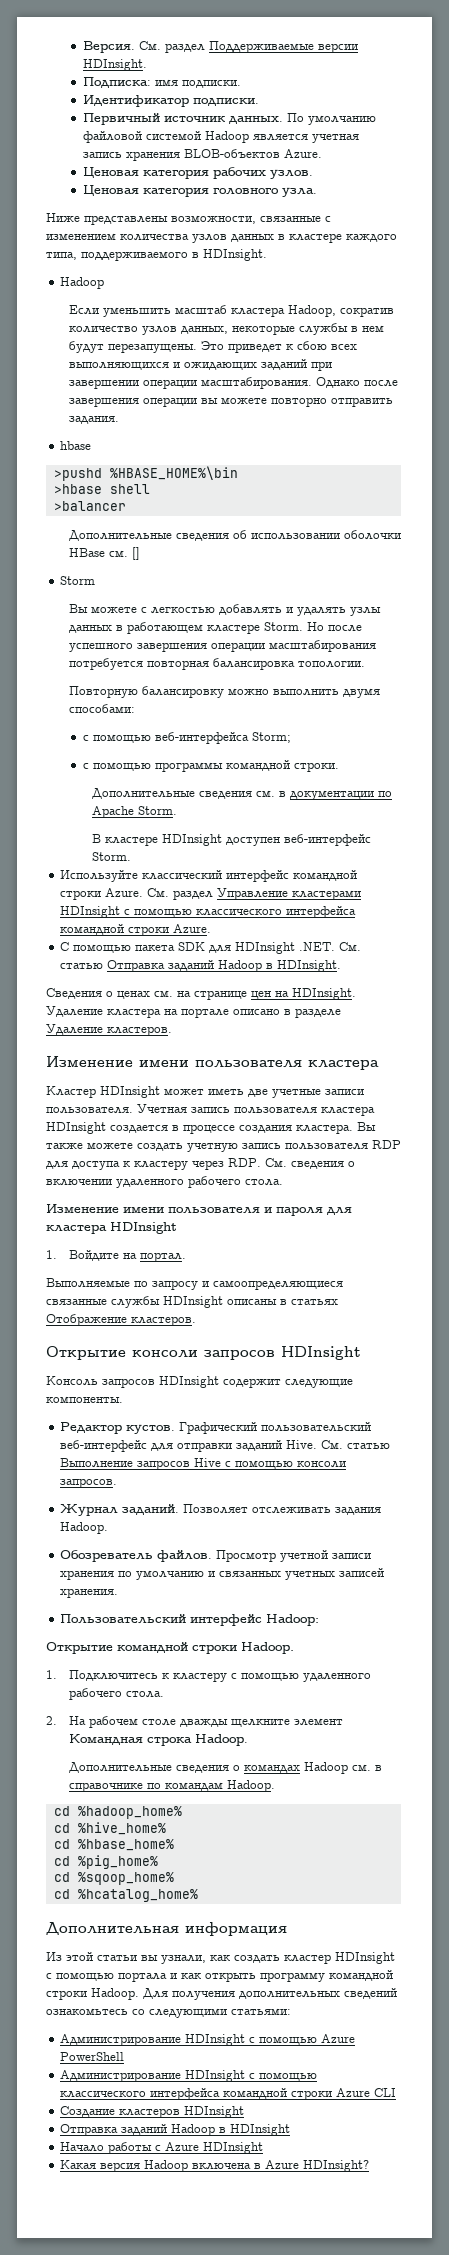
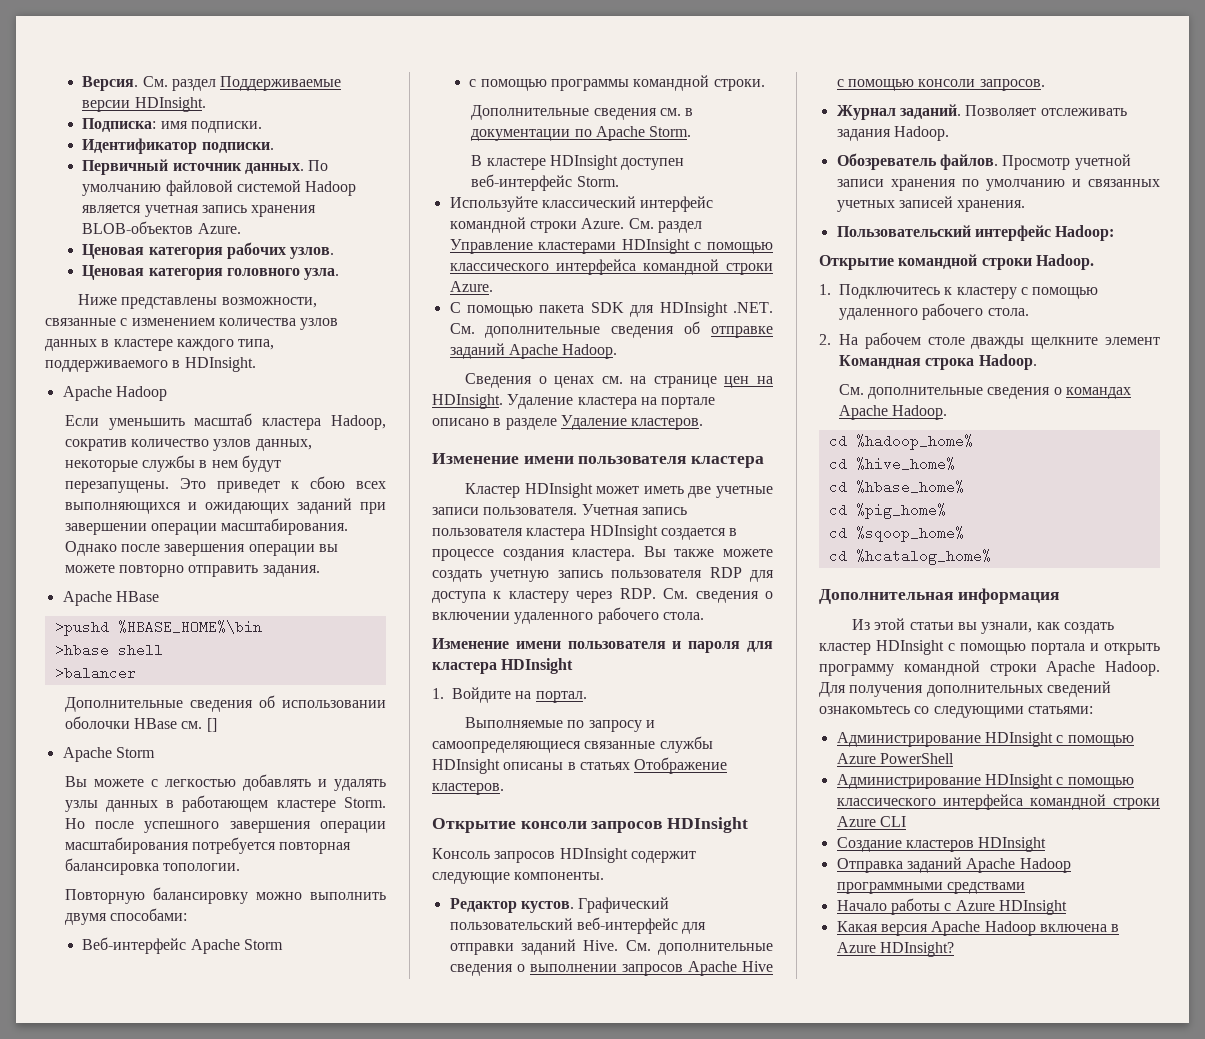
(267, 255) none -> [62,386,112,401] Apache
[60,441,92,450] hbase -> [62,591,159,606] Apache HBase
(140, 553) none -> [62,747,112,762] Apache
[83,732,292,744] с помощью веб-интерфейса Storm; -> [82,937,283,954] Веб-интерфейс Apache Storm
[60,960,342,972] статью Отправка заданий Hadoop в HDInsight. -> [485,321,773,338] [449,343,618,359] дополнительные сведения об отправке заданий Apache Hadoop.
[347,1443,391,1450] [60,1458,191,1470] статью Выполнение запросов -> [658,943,773,955] [449,961,737,976] дополнительные сведения о выполнении запросов Apache
[68,1762,172,1773] Дополнительные -> [838,384,983,399] См. дополнительные
[303,1762,382,1774] [68,1782,223,1792] Hadoop см. в справочнике по командам -> [838,405,888,420] Apache
[181,1973,201,1979] как -> (1099, 647) none
(87, 1995) none -> [1046,661,1096,676] Apache
[171,2124,291,2136] Hadoop в HDInsight -> [966,858,1071,873] [836,882,1025,894] Apache Hadoop программными средствами
(141, 2167) none -> [931,921,981,936] Apache

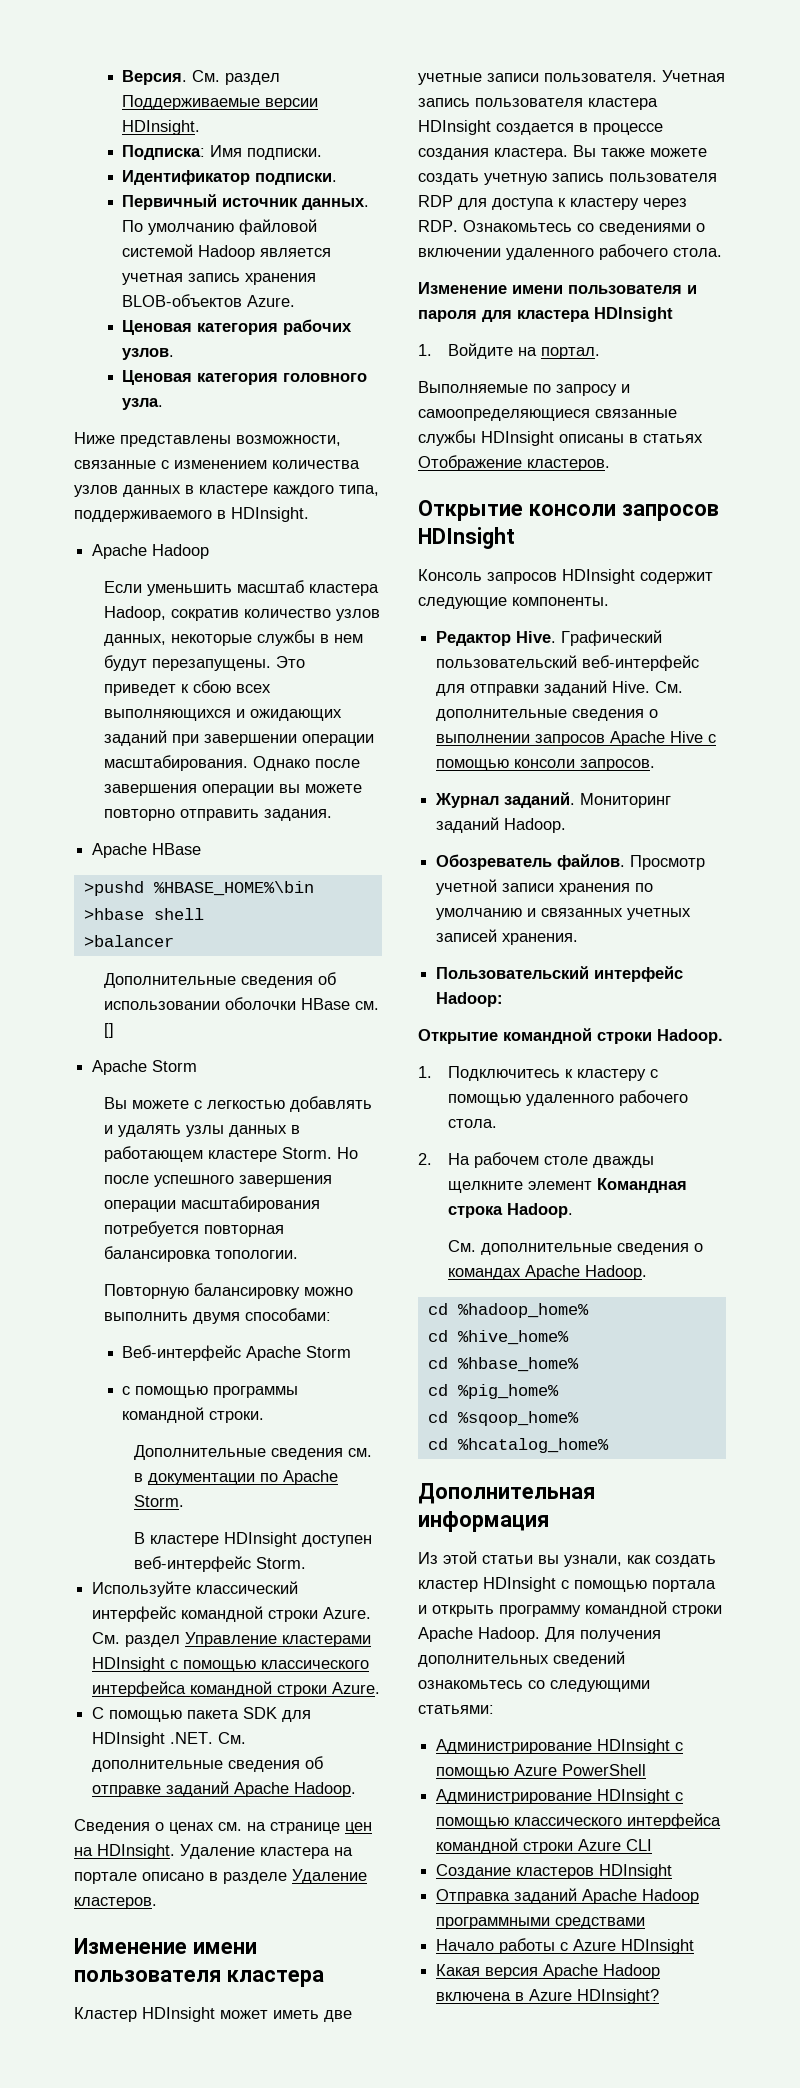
[160,121,188,129] имя -> [210,145,243,157] Имя
[663,588,759,603] См. сведения -> [463,220,691,235] Ознакомьтесь со сведениями
[520,901,574,913] кустов. -> [516,631,557,643] Hive.
[965,105,1127,116] [836,129,891,141] Позволяет отслеживать задания -> [580,793,672,808] [436,817,500,833] Мониторинг заданий

